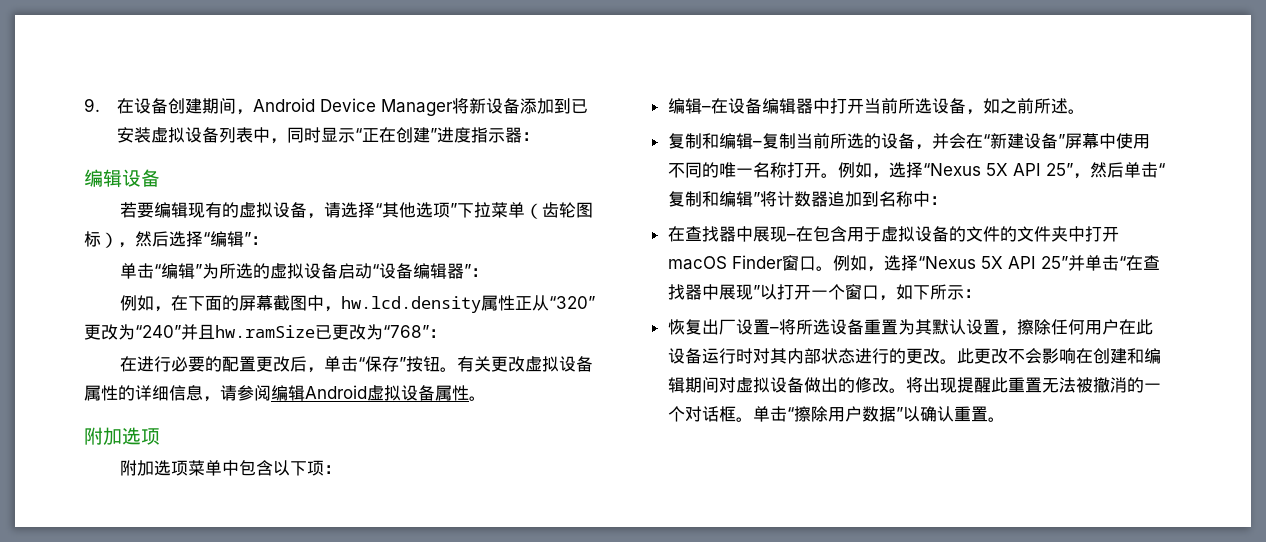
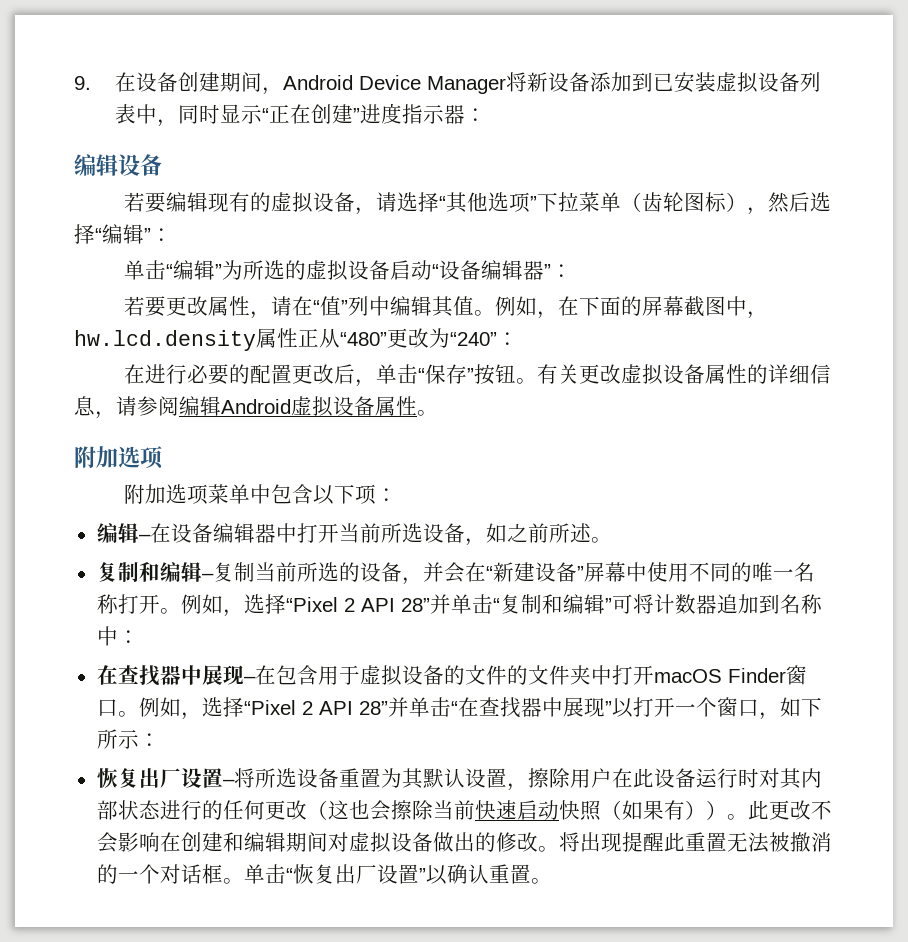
(488, 272) none -> [123,296,495,319] 若要更改属性，请在“值”列中编辑其值。
[548,296,595,309] “320” -> [340,332,387,346] “480”
[181,324,429,340] 并且hw.ramSize已更改为“768” -> (497, 339) none
[922,162,1124,179] “Nexus 5X API 25”，然后 -> [285,594,451,614] “Pixel 2 API 28”并
(760, 198) none -> [611,594,633,614] 可
[917,256,1068,269] “Nexus 5X API 25” -> [243,700,388,715] “Pixel 2 API 28”
[1050,319,1085,335] 任何 -> (570, 778) none
[905,348,940,364] 更改 -> [222,800,727,821] 任何更改（这也会擦除当前快速启动快照（如果有））
[793,406,896,422] 擦除用户数据 -> [292,864,419,884] 恢复出厂设置

